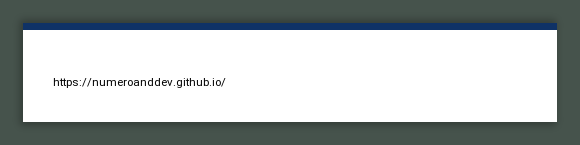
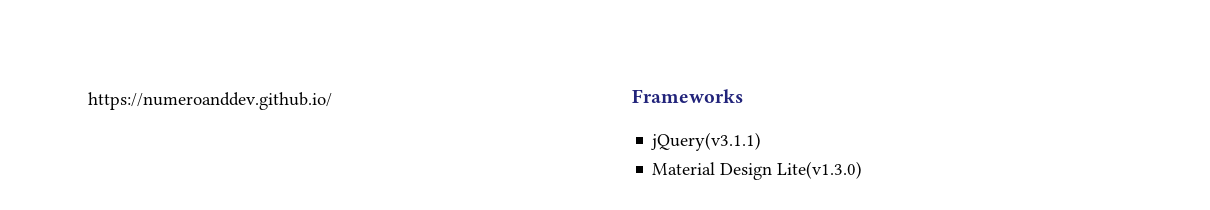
(226, 83) none -> [632,89,743,103] [651,132,762,151] [652,161,863,180] // Frameworks // jQuery(v3.1.1) // Material Design Lite(v1.3.0)

